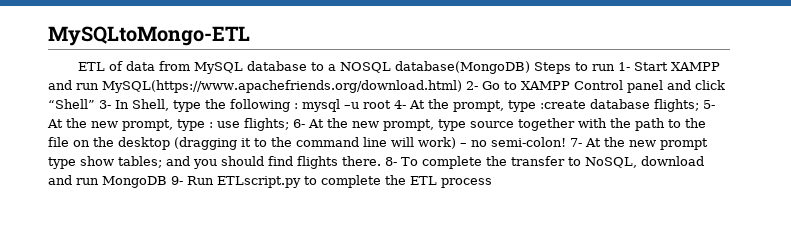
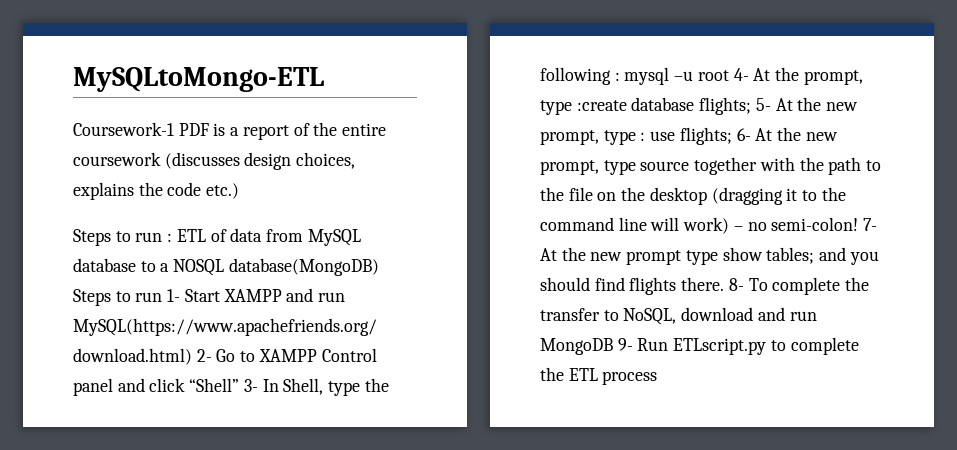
(250, 36) none -> [73,122,387,140] [73,152,356,170] [73,182,240,200] [73,229,173,246] Coursework-1 PDF is a report of the entire coursework (discusses design choices, explains the code etc.) // Steps to run :

